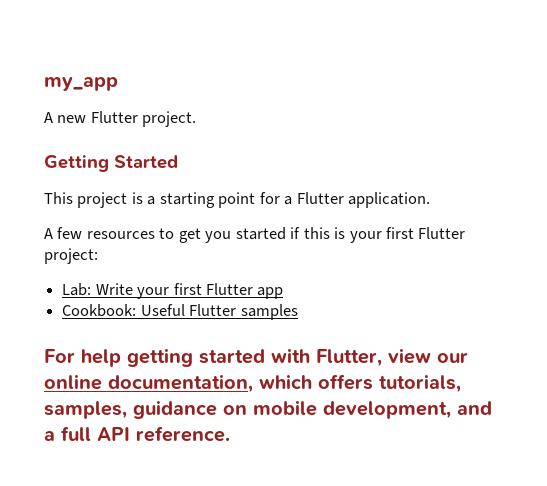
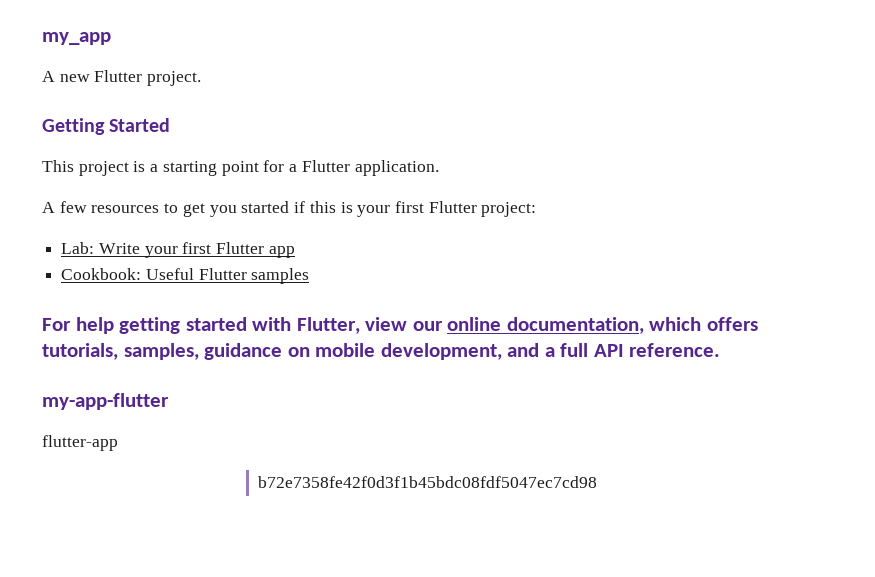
(230, 434) none -> [42,393,169,410] [42,435,118,451] [258,476,598,488] // my-app-flutter // flutter-app // b72e7358fe42f0d3f1b45bdc08fdf5047ec7cd98

